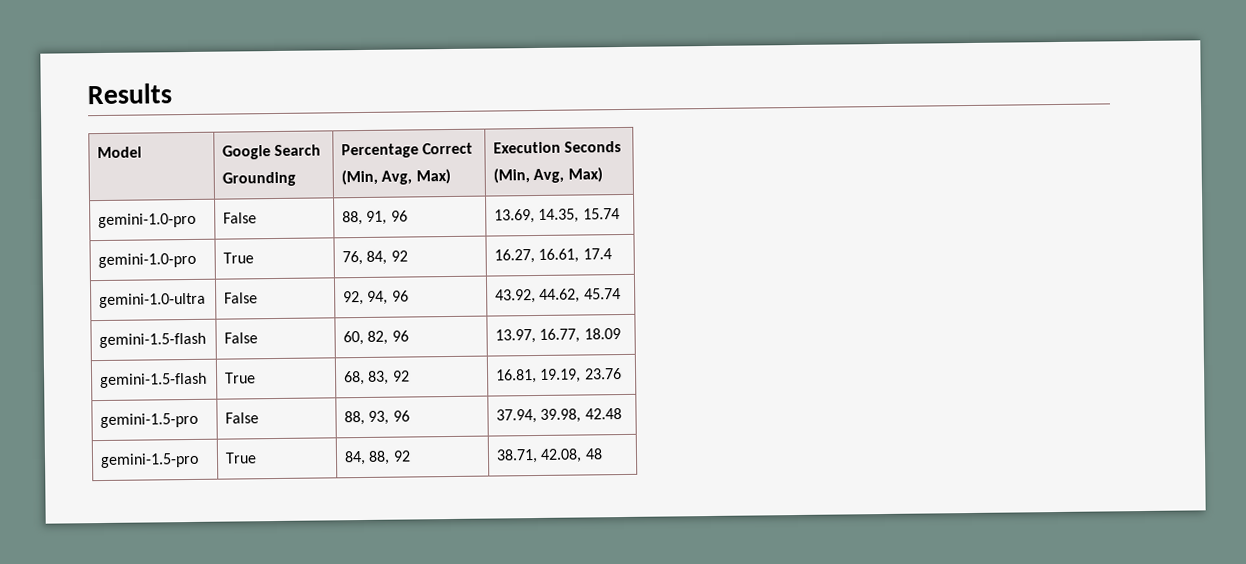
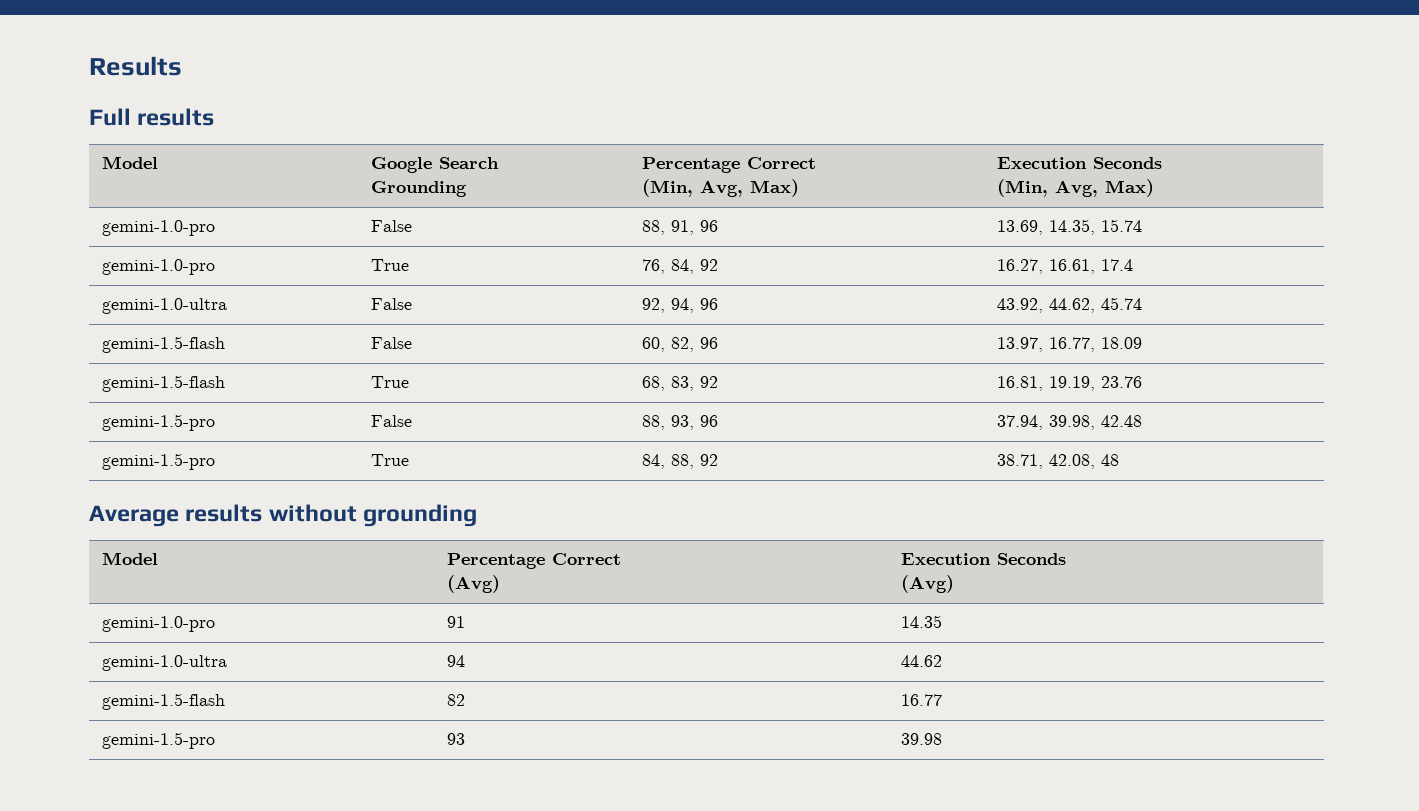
(172, 94) none -> [89,108,215,126] // Full results
(603, 454) none -> [89,504,478,527] [101,552,158,565] [446,553,621,569] [446,575,500,593] [900,553,1066,565] [900,575,954,593] [101,616,215,632] [446,616,465,628] [900,615,942,628] [101,655,227,671] [446,655,465,667] [900,655,942,667] [101,693,225,710] [446,694,465,706] [900,694,942,706] [101,732,215,749] [446,733,465,745] [900,733,942,745] // Average results without grounding // Model | Percentage Correct // (Avg) | Execution Seconds // (Avg) // gemini-1.0-pro | 91 | 14.35 // gemini-1.0-ultra | 94 | 44.62 // gemini-1.5-flash | 82 | 16.77 // gemini-1.5-pro | 93 | 39.98

